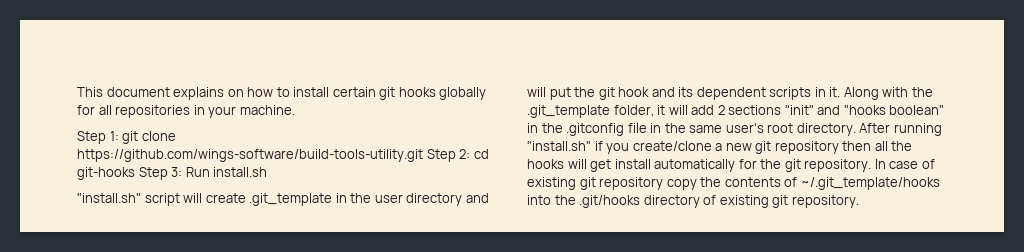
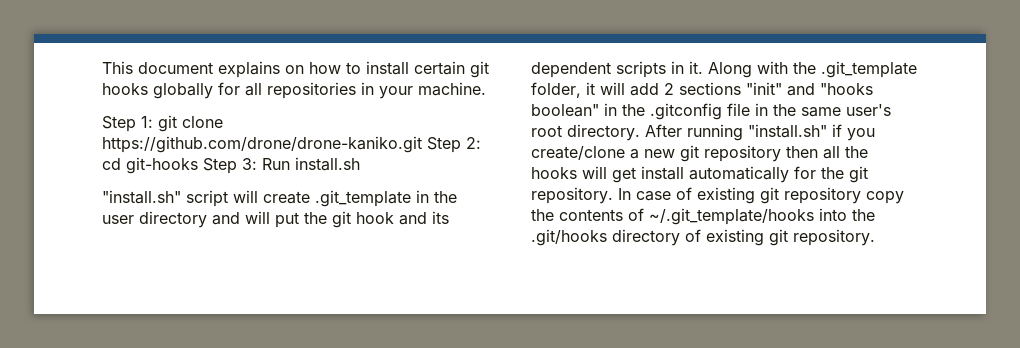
[77,149,423,162] https://github.com/wings-software/build-tools-utility.git -> [102,136,422,153] https://github.com/drone/drone-kaniko.git

